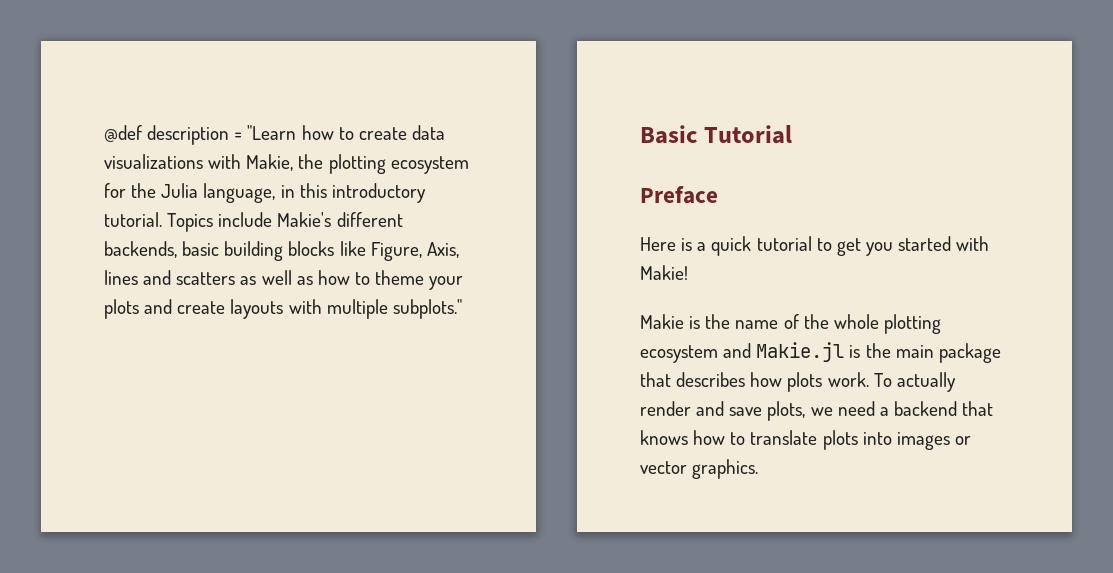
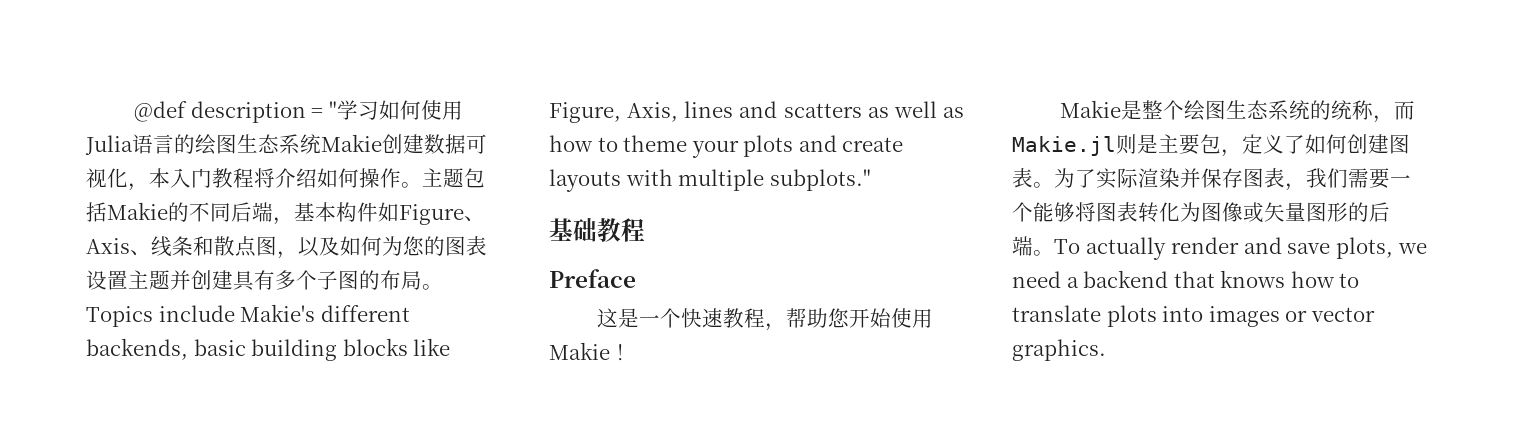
[247,125,445,140] [104,154,469,174] [104,183,426,203] [104,212,162,227] "Learn how to create data visualizations with Makie, the plotting ecosystem for the Julia language, in this introductory tutorial. -> [328,100,463,120] [85,134,487,155] [86,168,485,191] [86,202,485,225] [86,236,487,259] [86,270,443,291] "学习如何使用Julia语言的绘图生态系统Makie创建数据可视化，本入门教程将介绍如何操作。主题包括Makie的不同后端，基本构件如Figure、Axis、线条和散点图，以及如何为您的图表设置主题并创建具有多个子图的布局。
[640,125,792,144] Basic Tutorial -> [549,218,645,242] 基础教程
[640,236,990,256] [640,265,688,280] [640,314,941,334] [640,342,1001,363] [640,372,869,392] Here is a quick tutorial to get you started with Makie! // Makie is the name of the whole plotting ecosystem and Makie.jl is the main package that describes how plots work. -> [597,308,934,331] [549,342,631,361] [1060,100,1416,123] [1012,134,1410,157] [1012,168,1411,191] [1012,202,1390,223] [1012,236,1054,256] 这是一个快速教程，帮助您开始使用Makie！ // Makie是整个绘图生态系统的统称，而Makie.jl则是主要包，定义了如何创建图表。为了实际渲染并保存图表，我们需要一个能够将图表转化为图像或矢量图形的后端。

